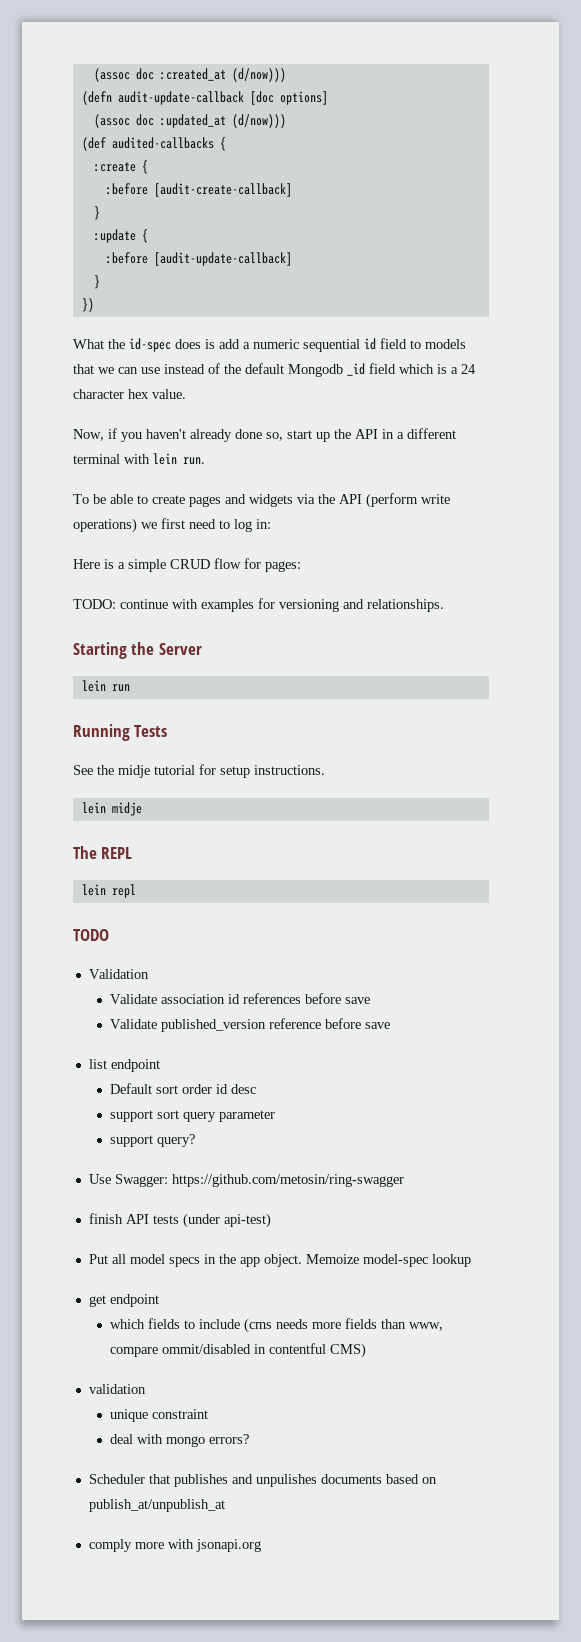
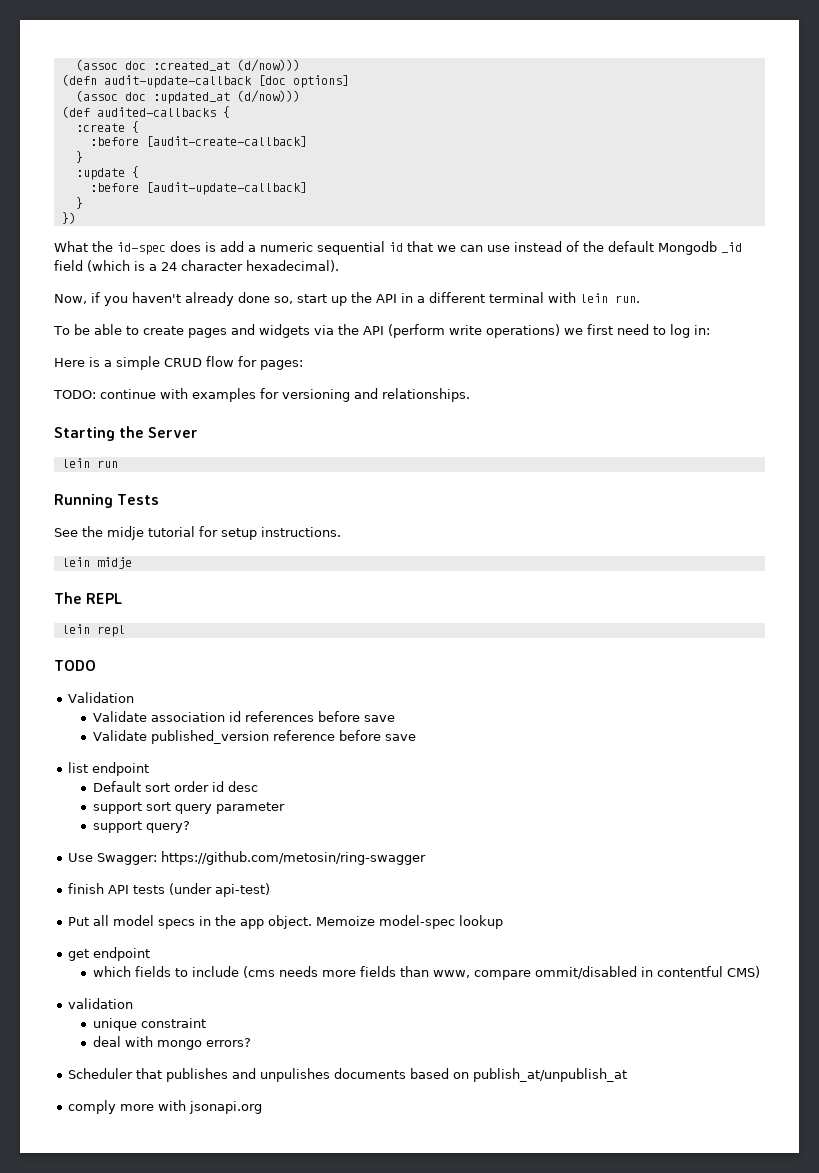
[380,338,466,349] field to models -> (403, 247) none
[399,364,434,374] which -> [87,260,130,272] (which
[128,389,186,399] hex value. -> [246,260,339,272] hexadecimal).

